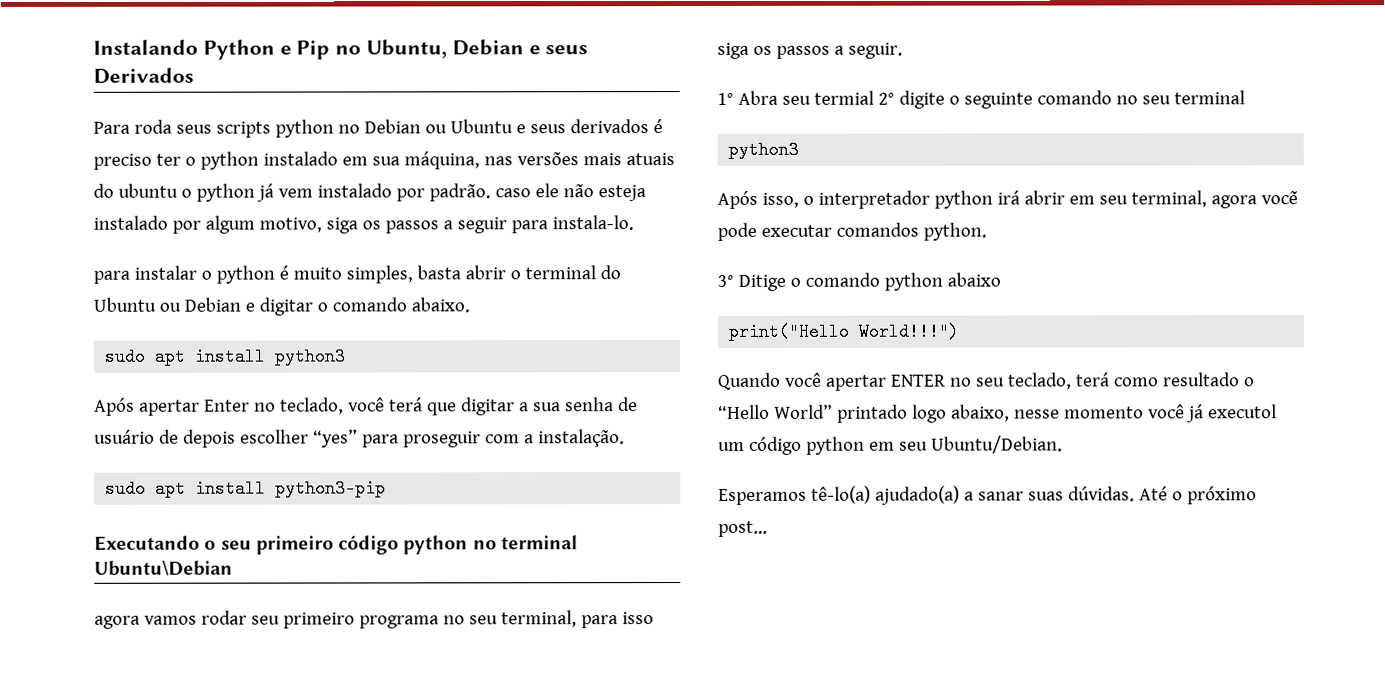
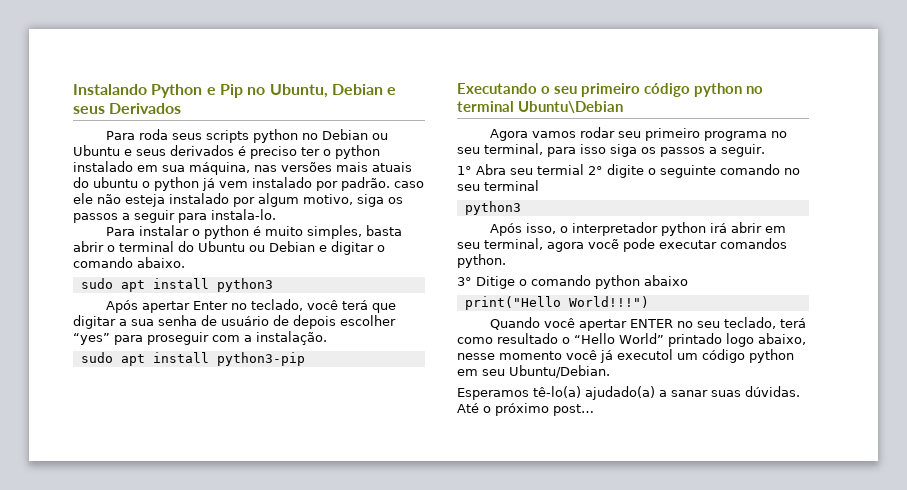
[93,270,130,284] para -> [106,227,136,236] Para
[94,615,140,629] agora -> [490,129,529,141] Agora

